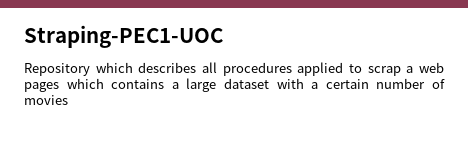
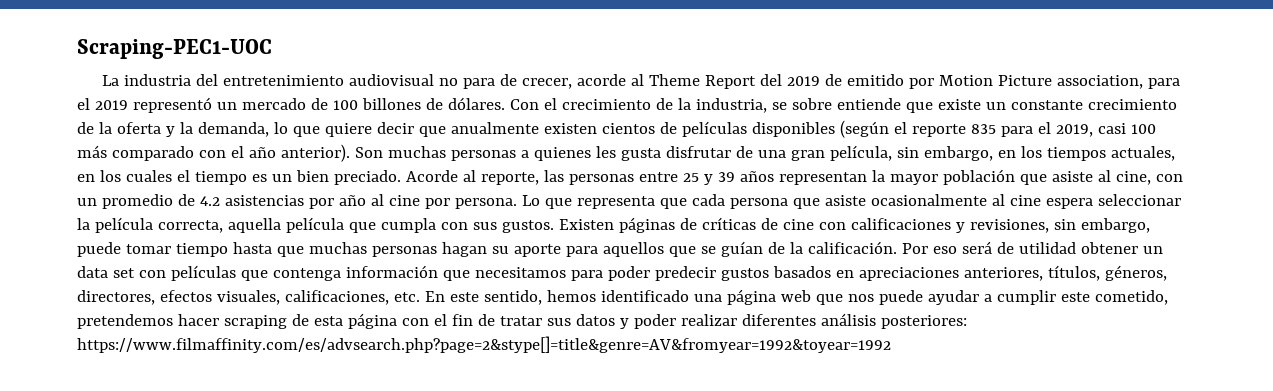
[24,25,223,48] [24,62,445,76] [24,78,446,92] [24,95,68,105] Straping-PEC1-UOC // Repository which describes all procedures applied to scrap a web pages which contains a large dataset with a certain number of movies -> [77,39,272,59] [101,74,1180,89] [77,97,1177,113] [77,120,1156,138] [77,144,1175,162] [77,169,1183,185] [77,194,1181,209] [77,217,1150,233] [77,241,1163,257] [77,265,1167,281] [77,289,1168,305] [77,313,967,329] [77,336,891,353] Scraping-PEC1-UOC // La industria del entretenimiento audiovisual no para de crecer, acorde al Theme Report del 2019 de emitido por Motion Picture association, para el 2019 representó un mercado de 100 billones de dólares. Con el crecimiento de la industria, se sobre entiende que existe un constante crecimiento de la oferta y la demanda, lo que quiere decir que anualmente existen cientos de películas disponibles (según el reporte 835 para el 2019, casi 100 más comparado con el año anterior). Son muchas personas a quienes les gusta disfrutar de una gran película, sin embargo, en los tiempos actuales, en los cuales el tiempo es un bien preciado. Acorde al reporte, las personas entre 25 y 39 años representan la mayor población que asiste al cine, con un promedio de 4.2 asistencias por año al cine por persona. Lo que representa que cada persona que asiste ocasionalmente al cine espera seleccionar la película correcta, aquella película que cumpla con sus gustos. Existen páginas de críticas de cine con calificaciones y revisiones, sin embargo, puede tomar tiempo hasta que muchas personas hagan su aporte para aquellos que se guían de la calificación. Por eso será de utilidad obtener un data set con películas que contenga información que necesitamos para poder predecir gustos basados en apreciaciones anteriores, títulos, géneros, directores, efectos visuales, calificaciones, etc. En este sentido, hemos identificado una página web que nos puede ayudar a cumplir este cometido, pretendemos hacer scraping de esta página con el fin de tratar sus datos y poder realizar diferentes análisis posteriores: https://www.filmaffinity.com/es/advsearch.php?page=2&stype[]=title&genre=AV&fromyear=1992&toyear=1992

